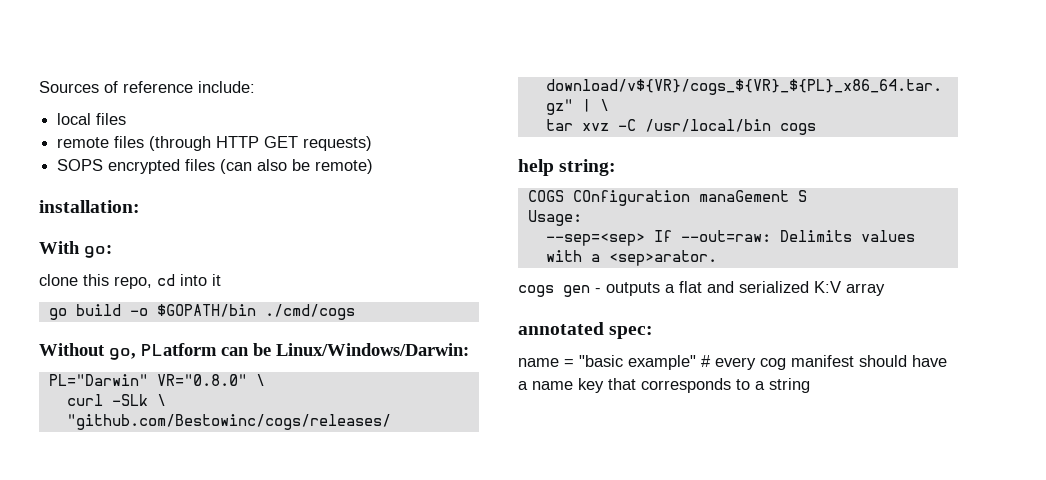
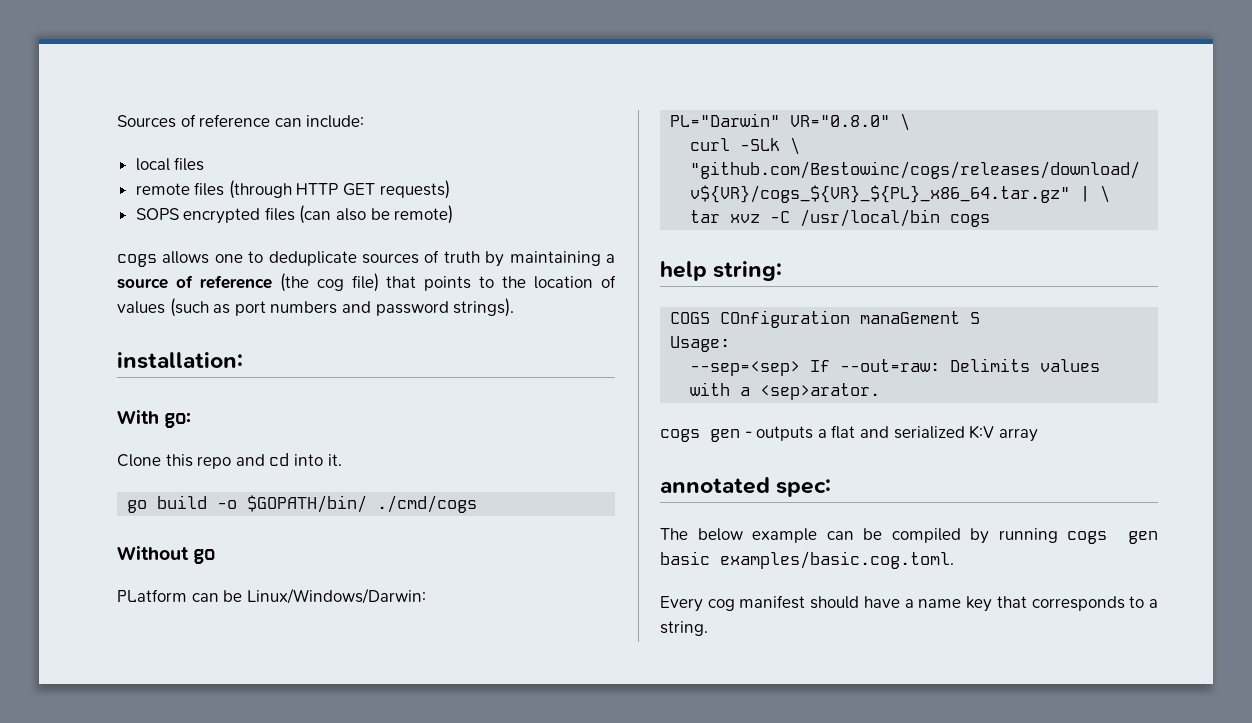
(193, 87) none -> [274,118,302,127] can
(374, 166) none -> [117,250,615,267] [117,273,617,292] [117,298,515,317] // cogs allows one to deduplicate sources of truth by maintaining a source of reference (the cog file) that points to the location of values (such as port numbers and password strings).
[39,274,152,289] clone this repo, -> [117,454,265,469] Clone this repo and
[212,274,221,286] it -> [327,454,342,466] it.
[156,304,256,317] $GOPATH/bin -> [247,495,368,513] $GOPATH/bin/
[109,348,136,360] go, -> [193,549,216,564] go //
[518,355,756,370] name = "basic example" # every -> [660,528,1158,544] [660,551,954,569] [660,596,703,612] The below example can be compiled by running cogs gen basic examples/basic.cog.toml. // Every
[769,378,810,393] string -> [660,621,708,636] string.

